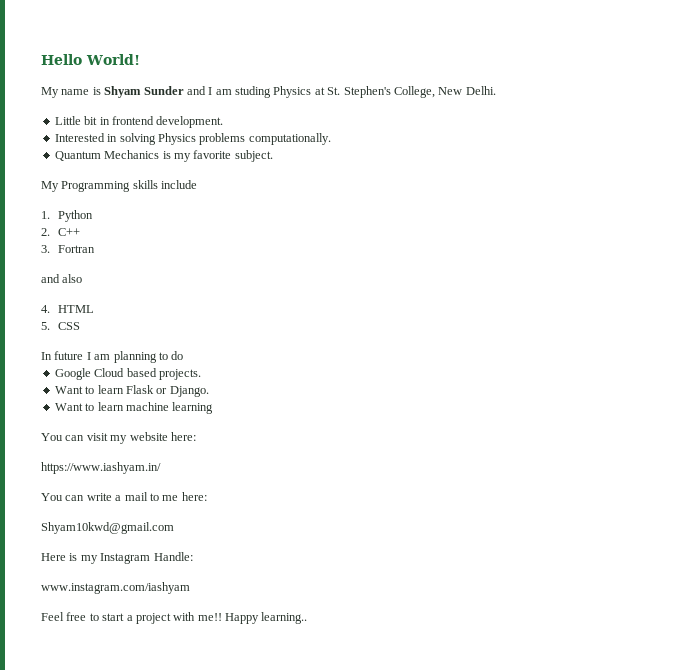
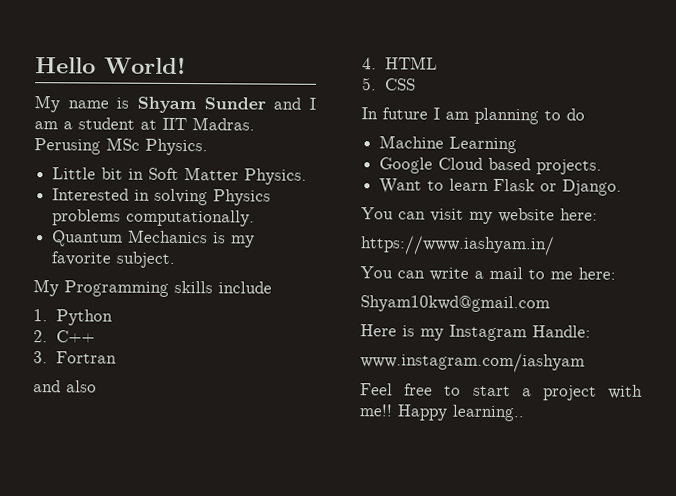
[235,86,496,98] studing Physics at St. Stephen's College, New Delhi. -> [63,117,255,131] [34,137,208,156] a student at IIT Madras. Perusing MSc Physics.
[111,116,224,128] frontend development. -> [148,167,308,185] Soft Matter Physics.
(184, 355) none -> [379,135,518,154] // Machine Learning
[54,402,214,414] // Want to learn machine learning -> (623, 187) none

